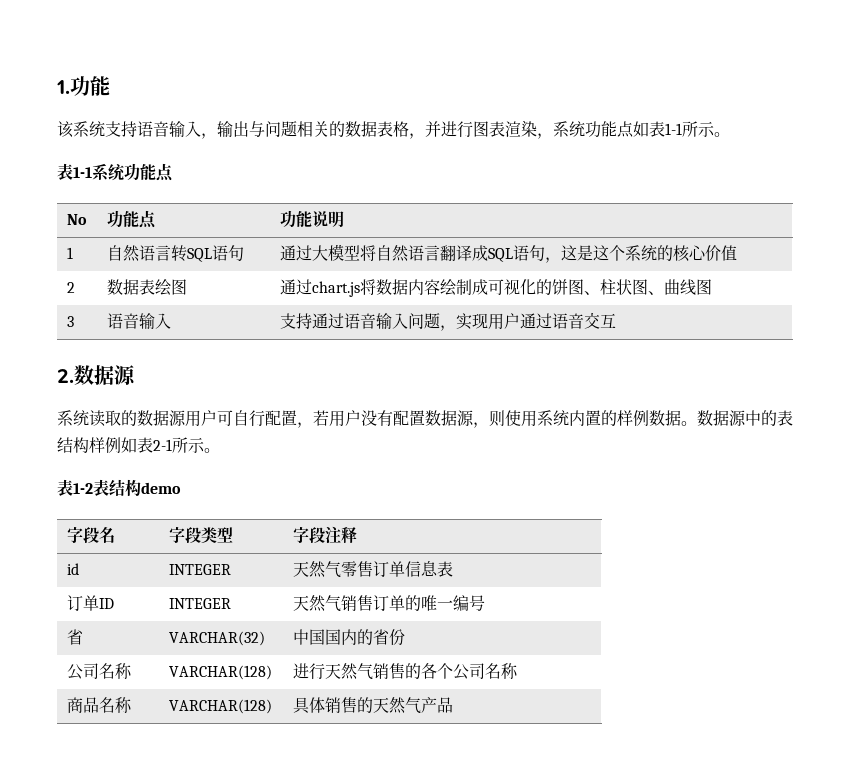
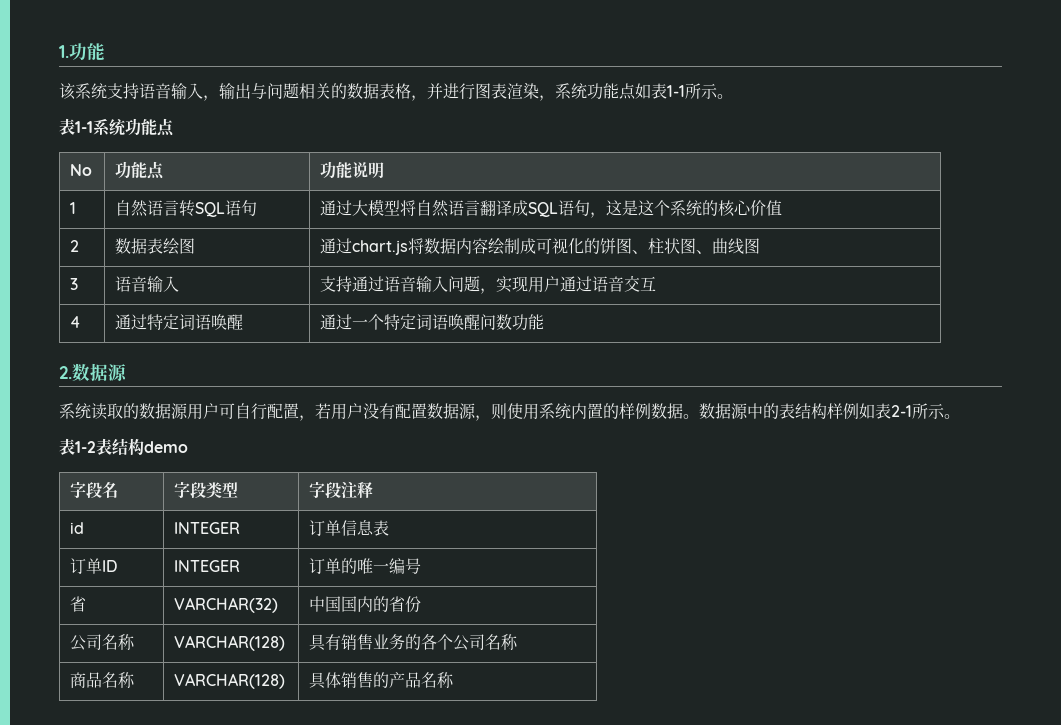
(617, 320) none -> [70,316,81,328] [115,314,244,331] [320,314,545,331] // 4 | 通过特定词语唤醒 | 通过一个特定词语唤醒问数功能
[293,561,374,578] 天然气零售 -> (241, 528) none
[293,595,374,612] 天然气销售 -> (241, 566) none
[293,663,406,680] 进行天然气销售 -> [309,634,406,651] 具有销售业务
[373,697,454,714] 天然气产品 -> [389,672,455,688] 产品名称

